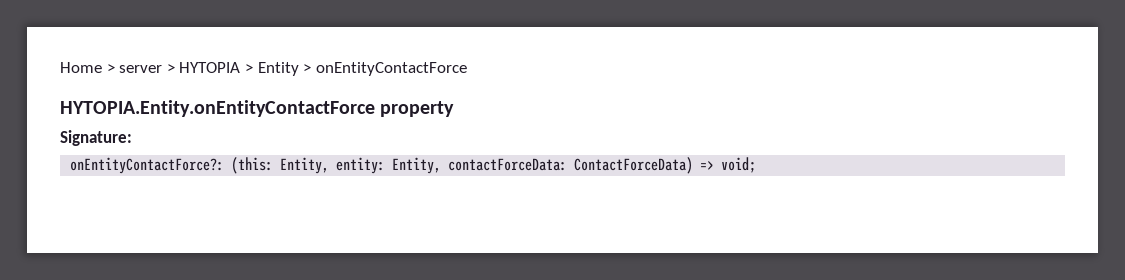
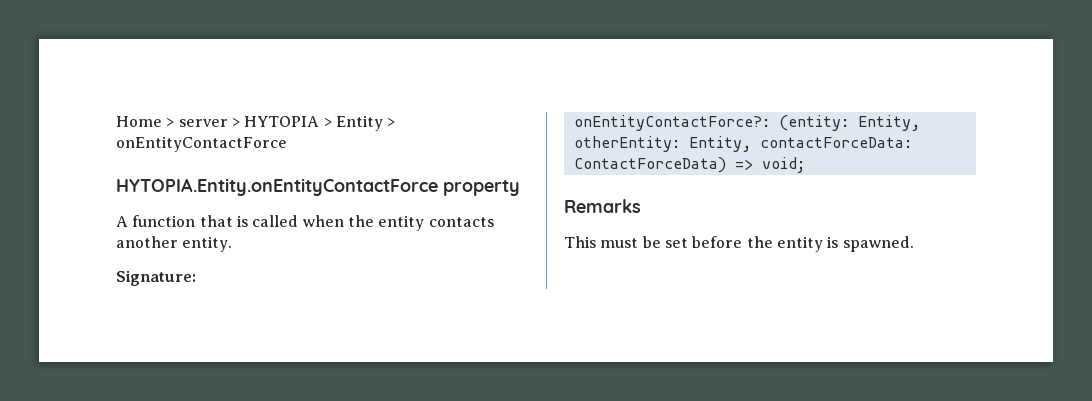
(455, 109) none -> [116,215,494,231] [116,236,233,252] // A function that is called when the entity contacts another entity.
[231,157,386,174] (this: Entity, entity: -> [778,115,920,131] [573,136,680,152] (entity: Entity, otherEntity:
(757, 165) none -> [564,199,641,213] [564,236,914,252] // Remarks // This must be set before the entity is spawned.

